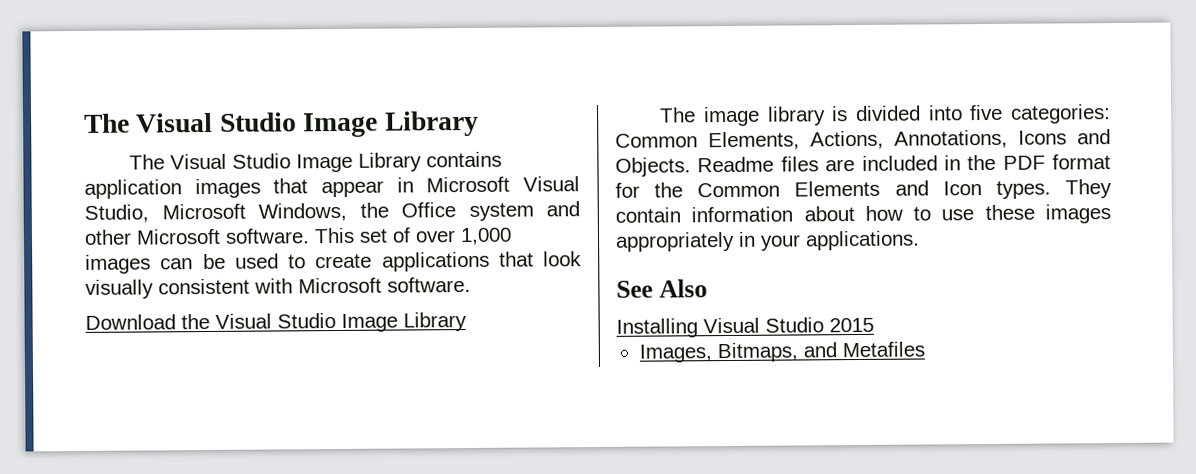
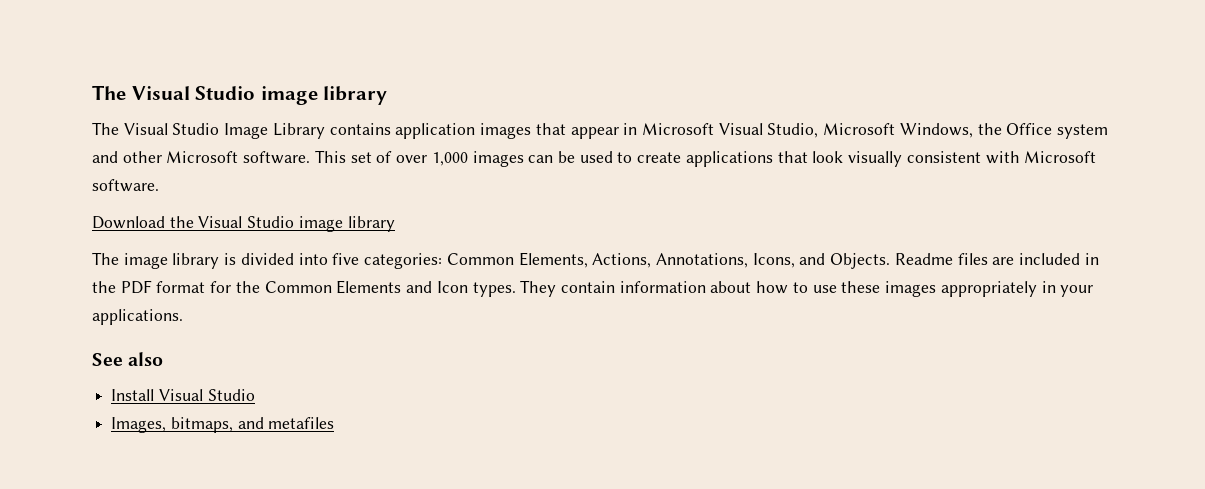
[84,110,479,138] The Visual Studio Image Library -> [92,85,388,105] The Visual Studio image library
[341,312,467,332] Image Library -> [298,216,395,232] image library
[1018,130,1067,145] Icons -> [752,253,795,268] Icons,
[658,279,708,298] [616,317,874,338] Also // Installing Visual Studio 2015 -> [128,352,164,366] [111,389,255,401] also // Install Visual Studio
[716,341,925,363] Bitmaps, and Metafiles -> [170,417,335,433] bitmaps, and metafiles

